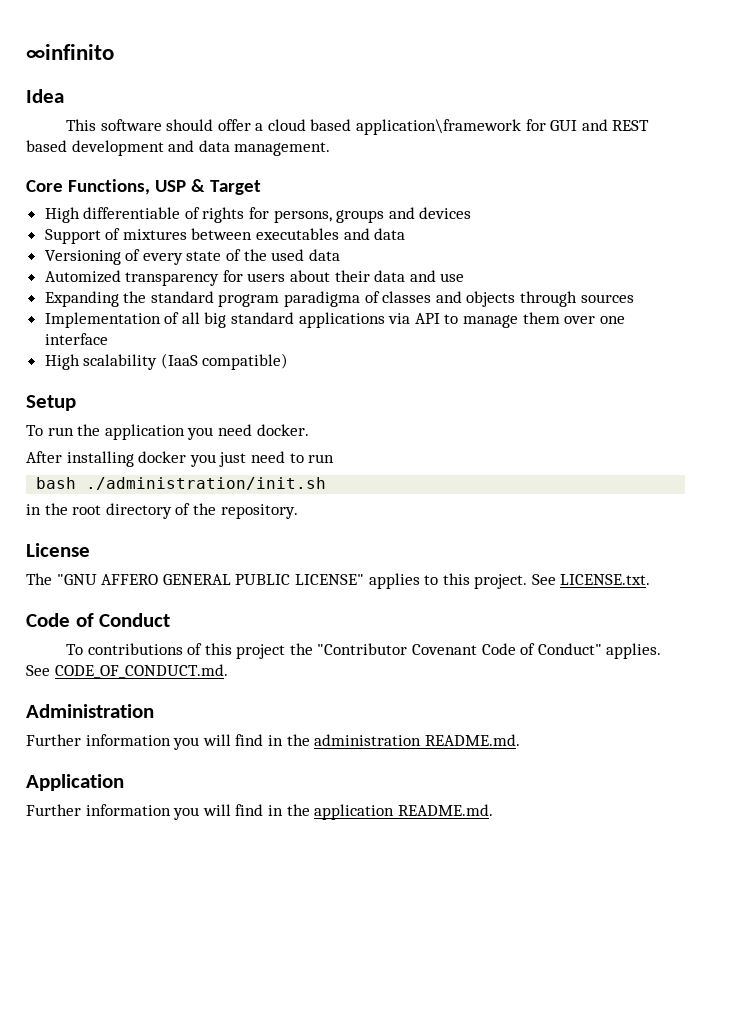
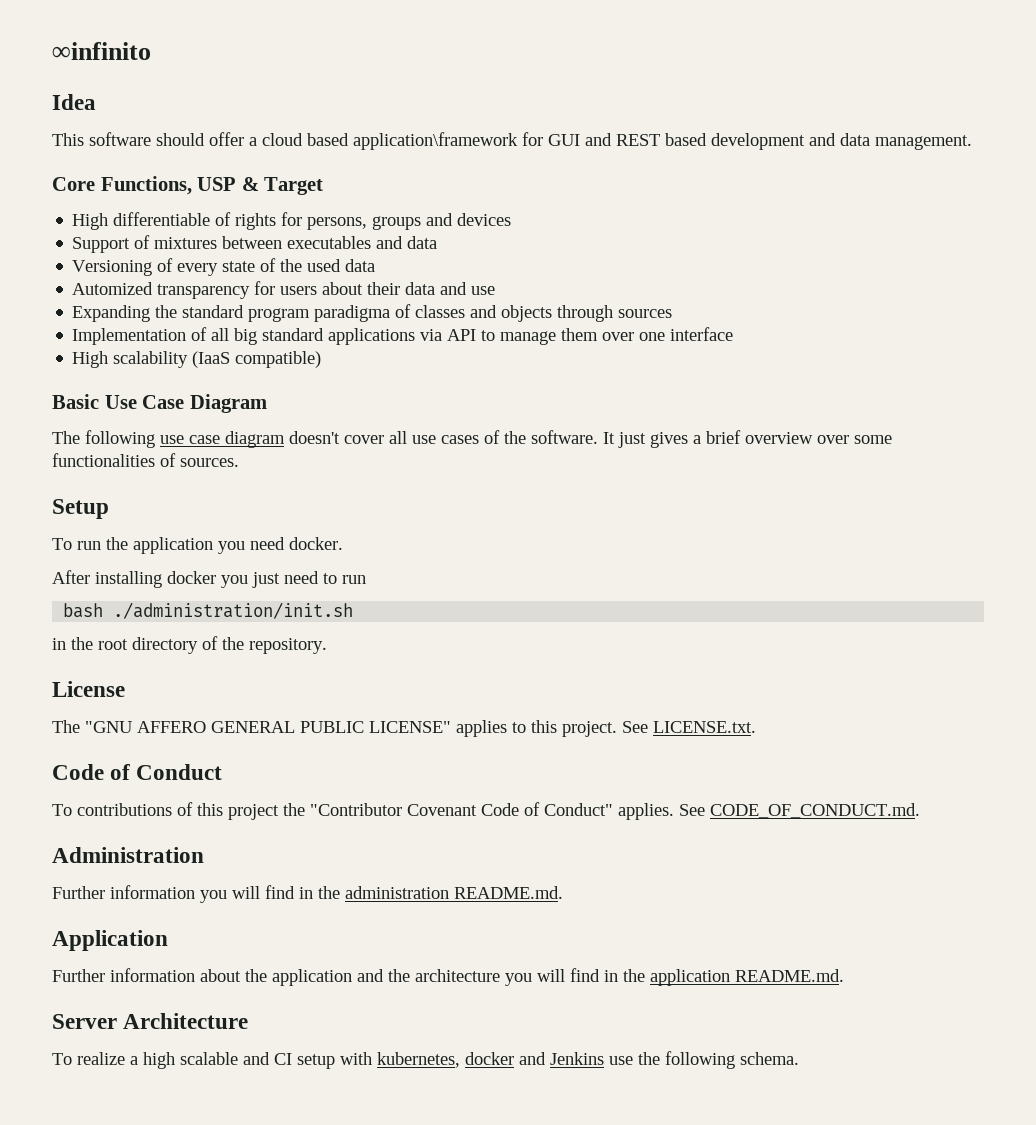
(289, 361) none -> [52,394,267,413] [52,430,892,448] [52,453,239,467] // Basic Use Case Diagram // The following use case diagram doesn't cover all use cases of the software. It just gives a brief overview over some functionalities of sources.
(171, 810) none -> [200,969,500,986] about the application and the architecture
(493, 810) none -> [52,1013,249,1029] [52,1051,799,1069] // Server Architecture // To realize a high scalable and CI setup with kubernetes, docker and Jenkins use the following schema.

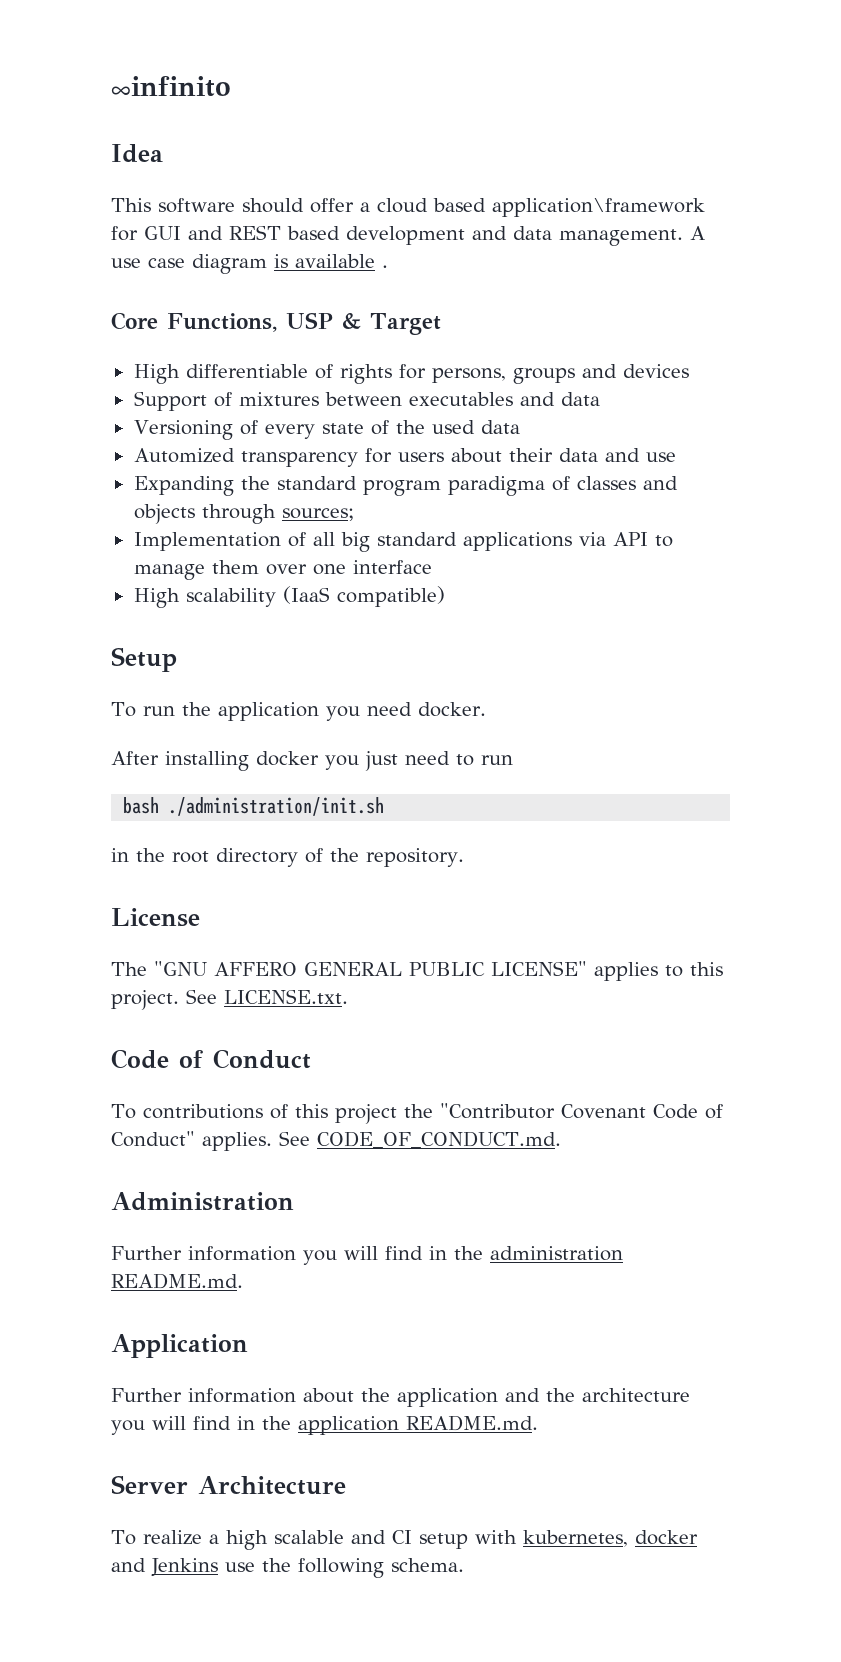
(972, 142) none -> [690,226,705,240] [111,254,388,274] A use case diagram is available .
[618,309,673,318] sources -> [281,508,354,521] sources;
[52,394,267,413] [52,430,892,448] [52,453,239,467] // Basic Use Case Diagram // The following use case diagram doesn't cover all use cases of the software. It just gives a brief overview over some functionalities of sources. -> (445, 596) none

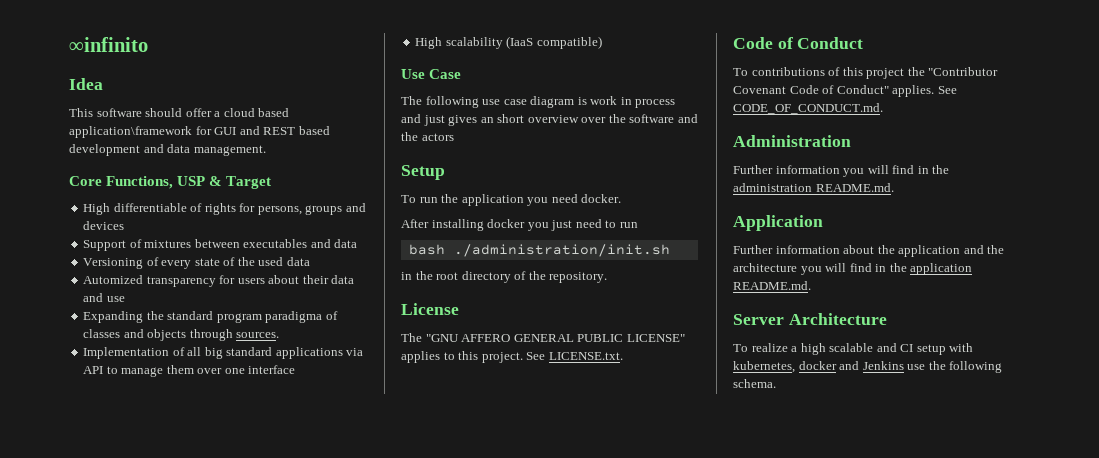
[690,226,705,240] [111,254,388,274] A use case diagram is available . -> (266, 150) none
[281,508,354,521] sources; -> [236,332,280,338] sources.
(445, 596) none -> [401,69,462,79] [401,96,676,108] [401,114,698,126] [401,132,454,141] // Use Case // The following use case diagram is work in process and just gives an short overview over the software and the actors

